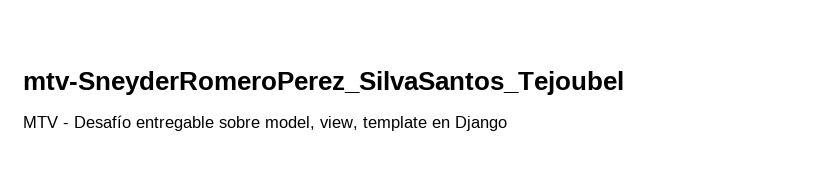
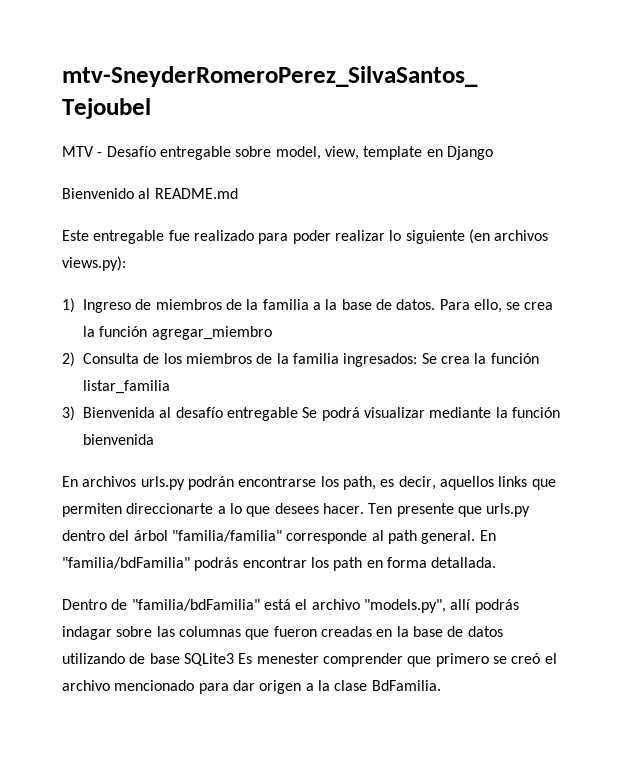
(507, 123) none -> [62,188,238,199] [62,229,549,244] [62,256,126,271] [62,298,554,313] [83,326,272,340] [62,352,539,367] [83,380,170,394] [62,406,560,421] [83,434,154,445] [62,476,556,490] [62,503,531,517] [62,530,496,544] [62,557,497,571] [62,599,519,613] [62,626,503,640] [62,653,557,667] [62,680,441,694] // Bienvenido al README.md // Este entregable fue realizado para poder realizar lo siguiente (en archivos views.py): // 1) Ingreso de miembros de la familia a la base de datos. Para ello, se crea la función agregar_miembro // 2) Consulta de los miembros de la familia ingresados: Se crea la función listar_familia // 3) Bienvenida al desafío entregable Se podrá visualizar mediante la función bienvenida // En archivos urls.py podrán encontrarse los path, es decir, aquellos links que permiten direccionarte a lo que desees hacer. Ten presente que urls.py dentro del árbol "familia/familia" corresponde al path general. En "familia/bdFamilia" podrás encontrar los path en forma detallada. // Dentro de "familia/bdFamilia" está el archivo "models.py", allí podrás indagar sobre las columnas que fueron creadas en la base de datos utilizando de base SQLite3 Es menester comprender que primero se creó el archivo mencionado para dar origen a la clase BdFamilia.

